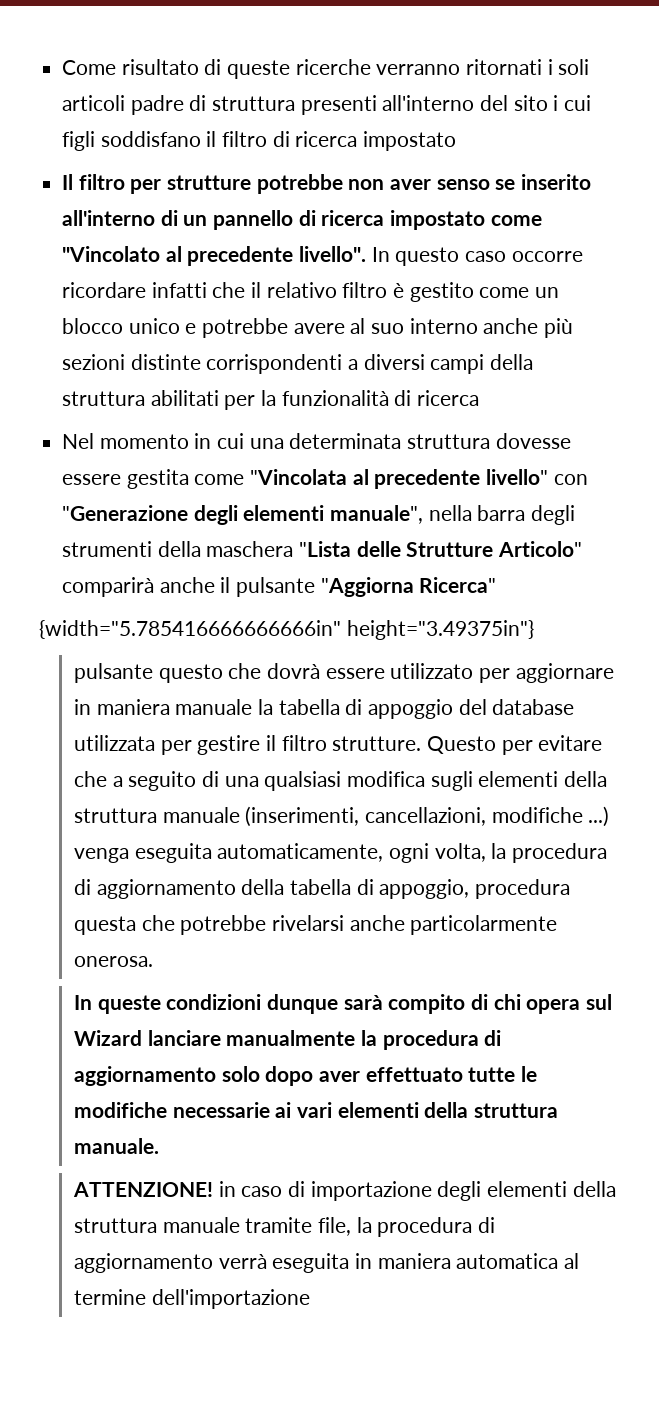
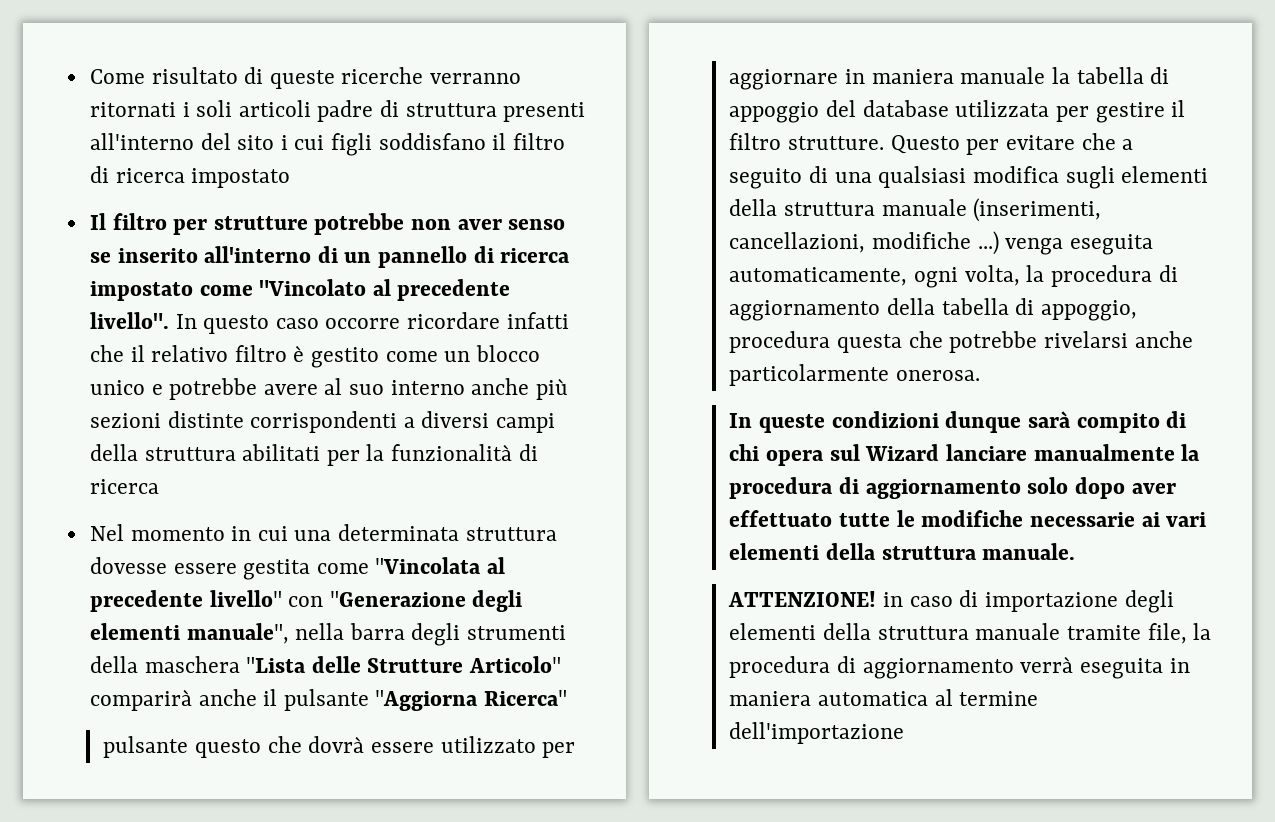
[39,620,534,640] // {width="5.785416666666666in" height="3.49375in"} -> (568, 698) none

